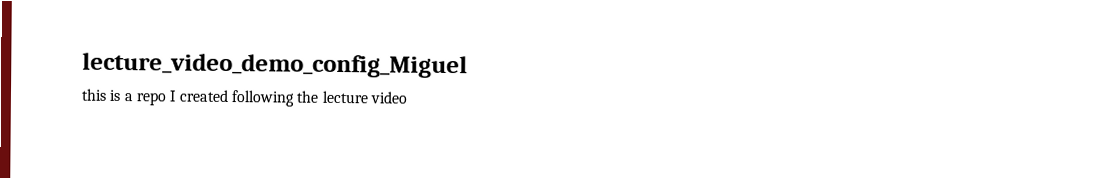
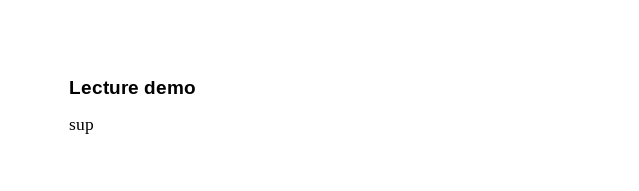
[82,52,468,79] [81,88,408,107] lecture_video_demo_config_Miguel // this is a repo I created following the lecture video -> [69,81,197,94] [69,122,94,134] Lecture demo // sup

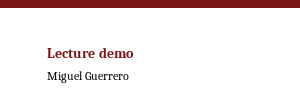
[69,122,94,134] sup -> [47,71,130,83] Miguel Guerrero

